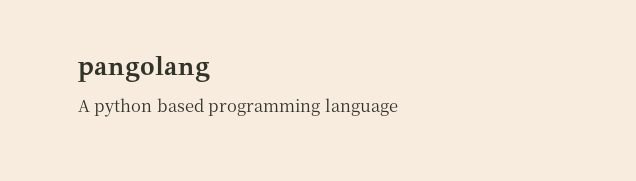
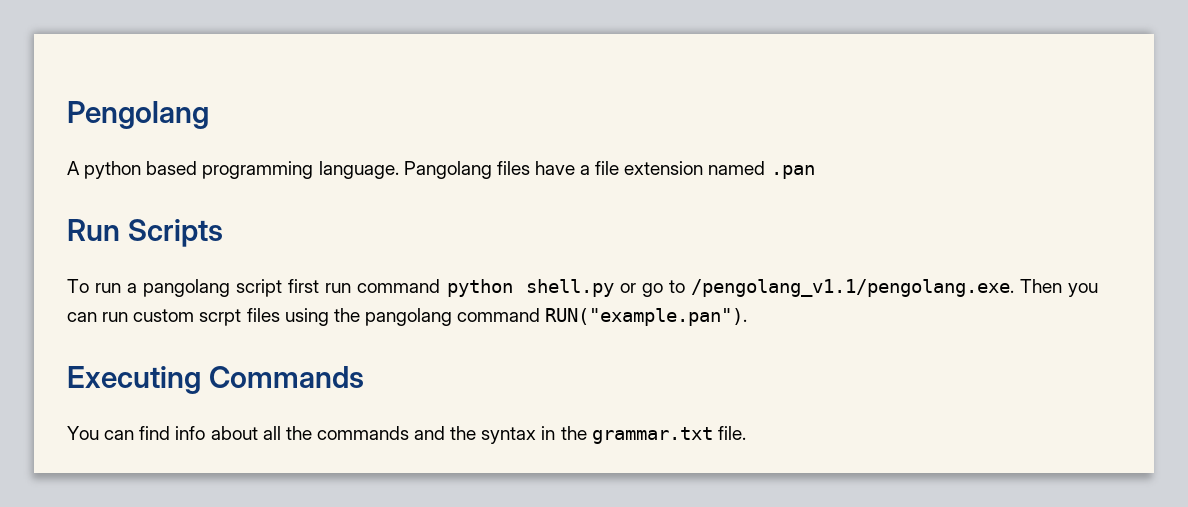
[78,56,210,82] pangolang -> [67,101,209,129] Pengolang
[324,98,398,116] language -> [318,161,815,179] [67,219,223,247] [67,279,1098,297] [67,308,748,326] [67,366,364,394] [67,426,746,444] language. Pangolang files have a file extension named .pan // Run Scripts // To run a pangolang script first run command python shell.py or go to /pengolang_v1.1/pengolang.exe. Then you can run custom scrpt files using the pangolang command RUN("example.pan"). // Executing Commands // You can find info about all the commands and the syntax in the grammar.txt file.

